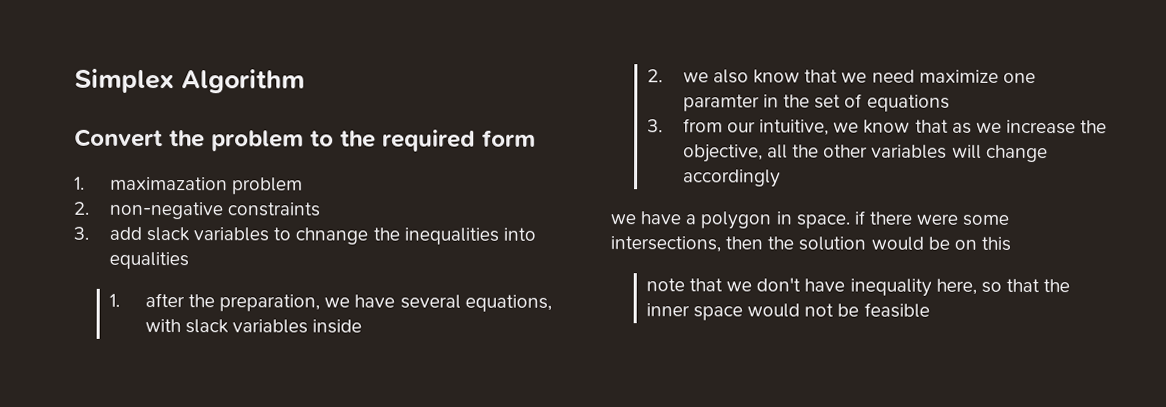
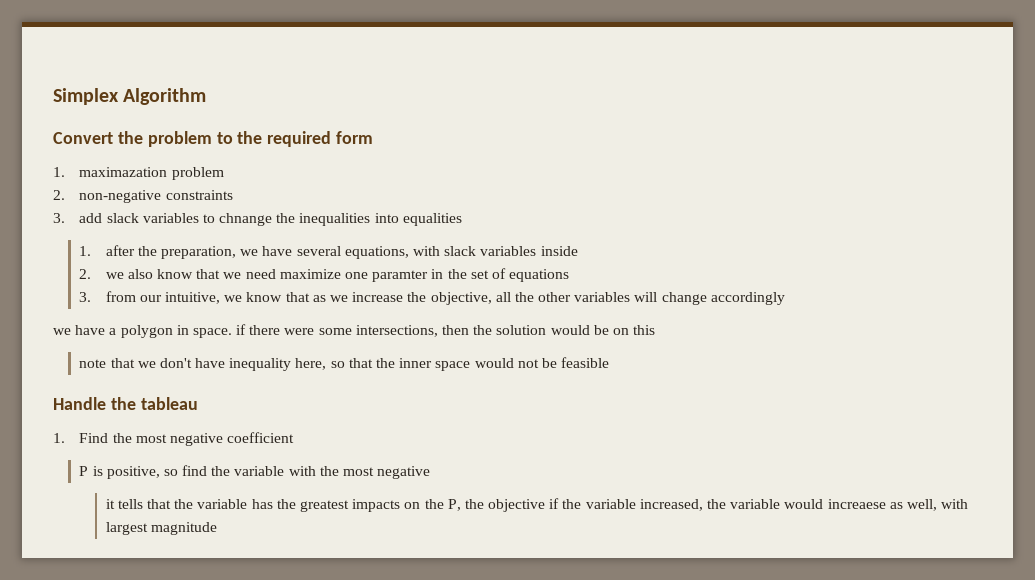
(930, 310) none -> [53,397,198,410] [53,432,295,446] [79,465,431,479] [105,498,969,512] [105,522,217,535] // Handle the tableau // 1. Find the most negative coefficient // P is positive, so find the variable with the most negative // it tells that the variable has the greatest impacts on the P, the objective if the variable increased, the variable would increaese as well, with largest magnitude

